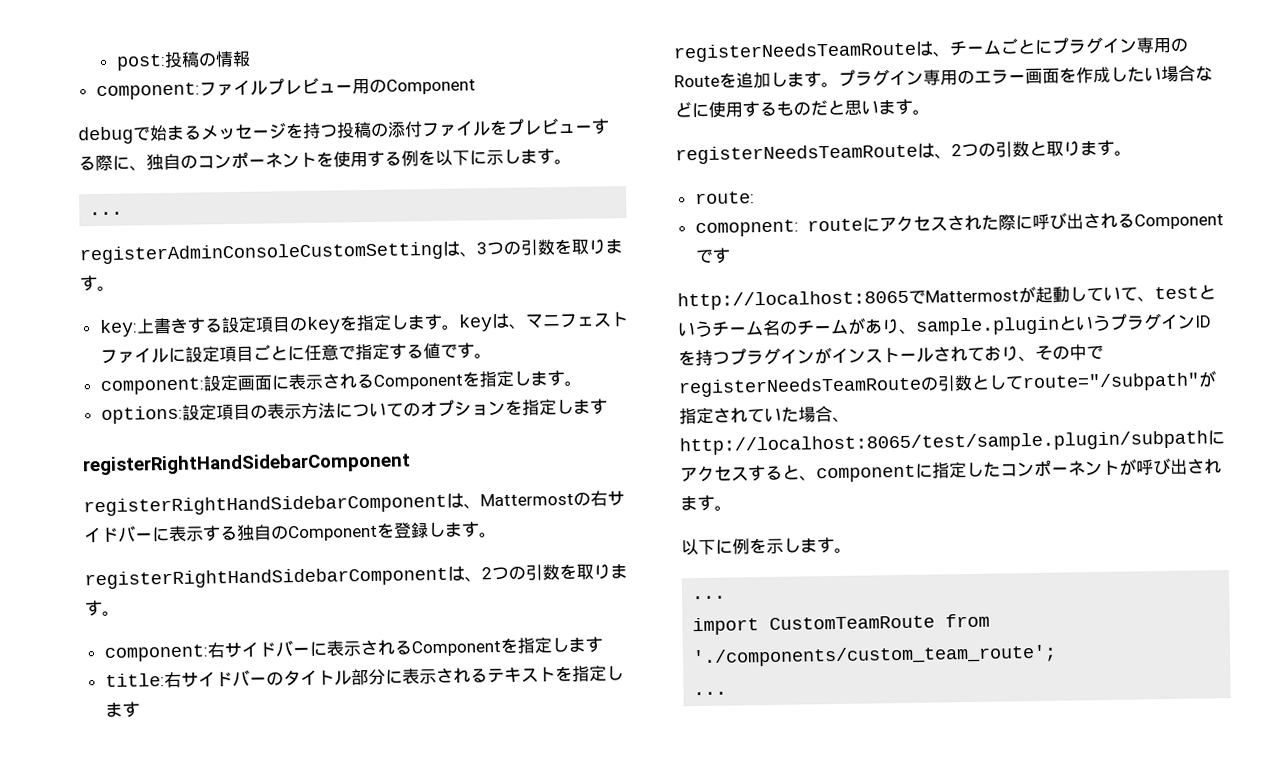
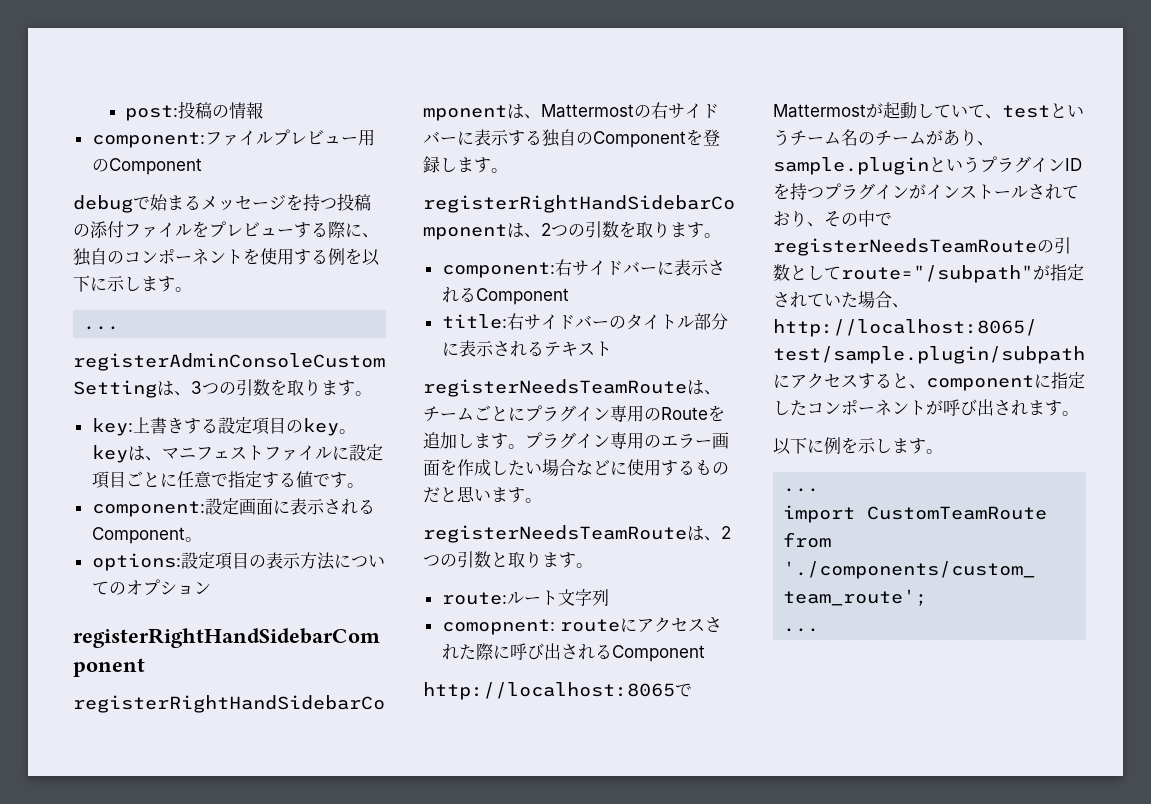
[338,313,443,332] を指定します -> (339, 427) none
[461,370,565,388] を指定します -> (185, 535) none
[504,398,608,416] を指定します -> (211, 588) none
[499,636,603,654] を指定します -> (569, 296) none
[554,665,624,682] [104,701,140,718] を指定します -> (612, 349) none
(755, 198) none -> [506,589,609,606] ルート文字列
[694,247,731,264] です -> (705, 653) none

